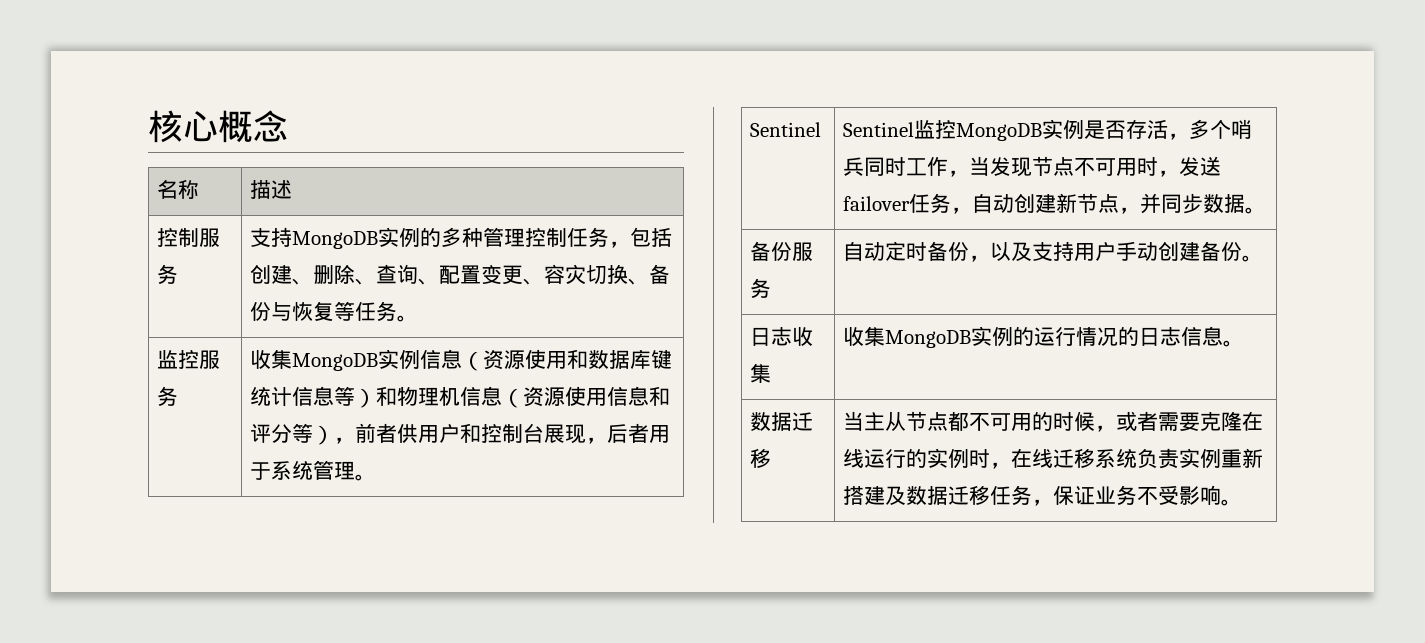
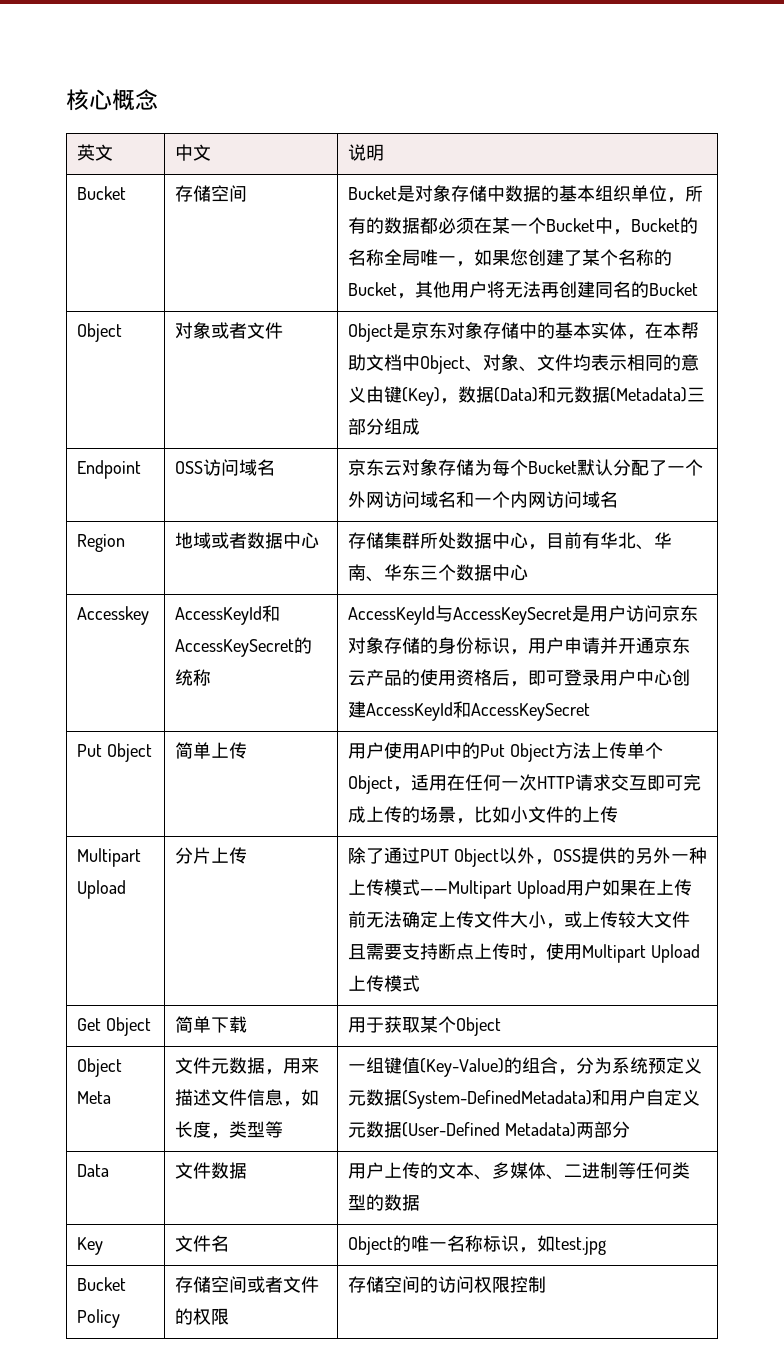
[156,179,199,199] [249,180,292,199] [156,228,220,247] [156,264,178,284] [249,227,672,249] [249,264,670,285] [249,301,418,322] [156,350,220,369] [156,386,178,406] [249,349,672,371] [249,386,670,408] [249,423,670,445] [249,460,376,481] [749,122,821,137] [842,119,1252,141] [842,156,1221,177] [842,193,1266,214] [749,241,813,261] [749,278,771,298] [842,241,1263,262] [749,327,813,346] [749,363,771,383] [842,326,1244,348] [749,412,813,431] [749,448,771,468] [842,411,1263,432] [842,448,1263,469] [842,485,1242,506] 名称 | 描述 // 控制服务 | 支持MongoDB实例的多种管理控制任务，包括创建、删除、查询、配置变更、容灾切换、备份与恢复等任务。 // 监控服务 | 收集MongoDB实例信息（资源使用和数据库键统计信息等）和物理机信息（资源使用信息和评分等），前者供用户和控制台展现，后者用于系统管理。 // Sentinel | Sentinel监控MongoDB实例是否存活，多个哨兵同时工作，当发现节点不可用时，发送failover任务，自动创建新节点，并同步数据。 // 备份服务 | 自动定时备份，以及支持用户手动创建备份。 // 日志收集 | 收集MongoDB实例的运行情况的日志信息。 // 数据迁移 | 当主从节点都不可用的时候，或者需要克隆在线运行的实例时，在线迁移系统负责实例重新搭建及数据迁移任务，保证业务不受影响。 -> [76,144,113,161] [174,144,211,161] [347,144,384,161] [76,186,126,200] [174,185,247,202] [347,185,703,203] [347,217,698,235] [347,249,672,267] [347,281,698,299] [76,323,122,342] [174,322,283,339] [347,322,699,342] [347,354,699,374] [347,386,705,406] [347,418,420,435] [76,460,141,479] [174,459,275,476] [347,459,703,476] [347,491,618,508] [76,534,125,552] [174,532,319,549] [347,532,672,550] [347,564,528,582] [76,606,149,625] [174,605,280,625] [174,637,312,657] [174,669,211,686] [347,605,698,625] [347,637,690,655] [347,669,690,687] [347,701,590,721] [76,743,152,762] [174,742,247,759] [347,742,663,762] [347,774,701,794] [347,806,618,824] [76,848,141,867] [76,880,126,899] [174,847,247,864] [347,847,707,867] [347,879,692,899] [347,911,690,929] [347,943,700,963] [347,975,420,992] [76,1017,151,1036] [174,1016,247,1033] [347,1016,501,1036] [76,1058,122,1077] [76,1091,111,1104] [174,1057,319,1075] [174,1089,319,1107] [174,1121,283,1139] [347,1057,702,1077] [347,1089,700,1109] [347,1121,630,1138] [76,1164,109,1177] [174,1162,247,1179] [347,1162,690,1180] [347,1194,420,1211] [76,1237,103,1255] [174,1235,229,1252] [347,1235,606,1255] [76,1277,126,1291] [76,1309,120,1328] [174,1276,319,1293] [174,1308,229,1325] [347,1276,546,1293] 英文 | 中文 | 说明 // Bucket | 存储空间 | Bucket是对象存储中数据的基本组织单位，所有的数据都必须在某一个Bucket中，Bucket的名称全局唯一，如果您创建了某个名称的Bucket，其他用户将无法再创建同名的Bucket // Object | 对象或者文件 | Object是京东对象存储中的基本实体，在本帮助文档中Object、对象、文件均表示相同的意义由键(Key)，数据(Data)和元数据(Metadata)三部分组成 // Endpoint | OSS访问域名 | 京东云对象存储为每个Bucket默认分配了一个外网访问域名和一个内网访问域名 // Region | 地域或者数据中心 | 存储集群所处数据中心，目前有华北、华南、华东三个数据中心 // Accesskey | AccessKeyId和AccessKeySecret的统称 | AccessKeyId与AccessKeySecret是用户访问京东对象存储的身份标识，用户申请并开通京东云产品的使用资格后，即可登录用户中心创建AccessKeyId和AccessKeySecret // Put Object | 简单上传 | 用户使用API中的Put Object方法上传单个Object，适用在任何一次HTTP请求交互即可完成上传的场景，比如小文件的上传 // Multipart Upload | 分片上传 | 除了通过PUT Object以外，OSS提供的另外一种上传模式——Multipart Upload用户如果在上传前无法确定上传文件大小，或上传较大文件且需要支持断点上传时，使用Multipart Upload上传模式 // Get Object | 简单下载 | 用于获取某个Object // Object Meta | 文件元数据，用来描述文件信息，如长度，类型等 | 一组键值(Key-Value)的组合，分为系统预定义元数据(System-DefinedMetadata)和用户自定义元数据(User-Defined Metadata)两部分 // Data | 文件数据 | 用户上传的文本、多媒体、二进制等任何类型的数据 // Key | 文件名 | Object的唯一名称标识，如test.jpg // Bucket Policy | 存储空间或者文件的权限 | 存储空间的访问权限控制

